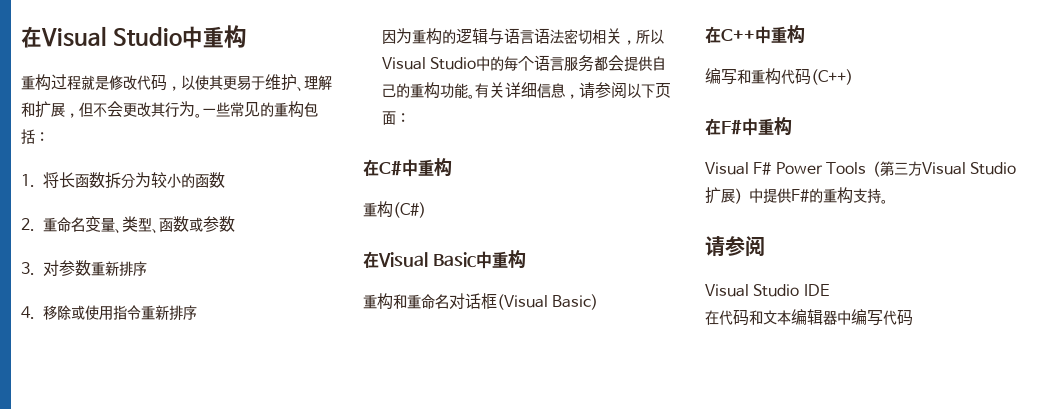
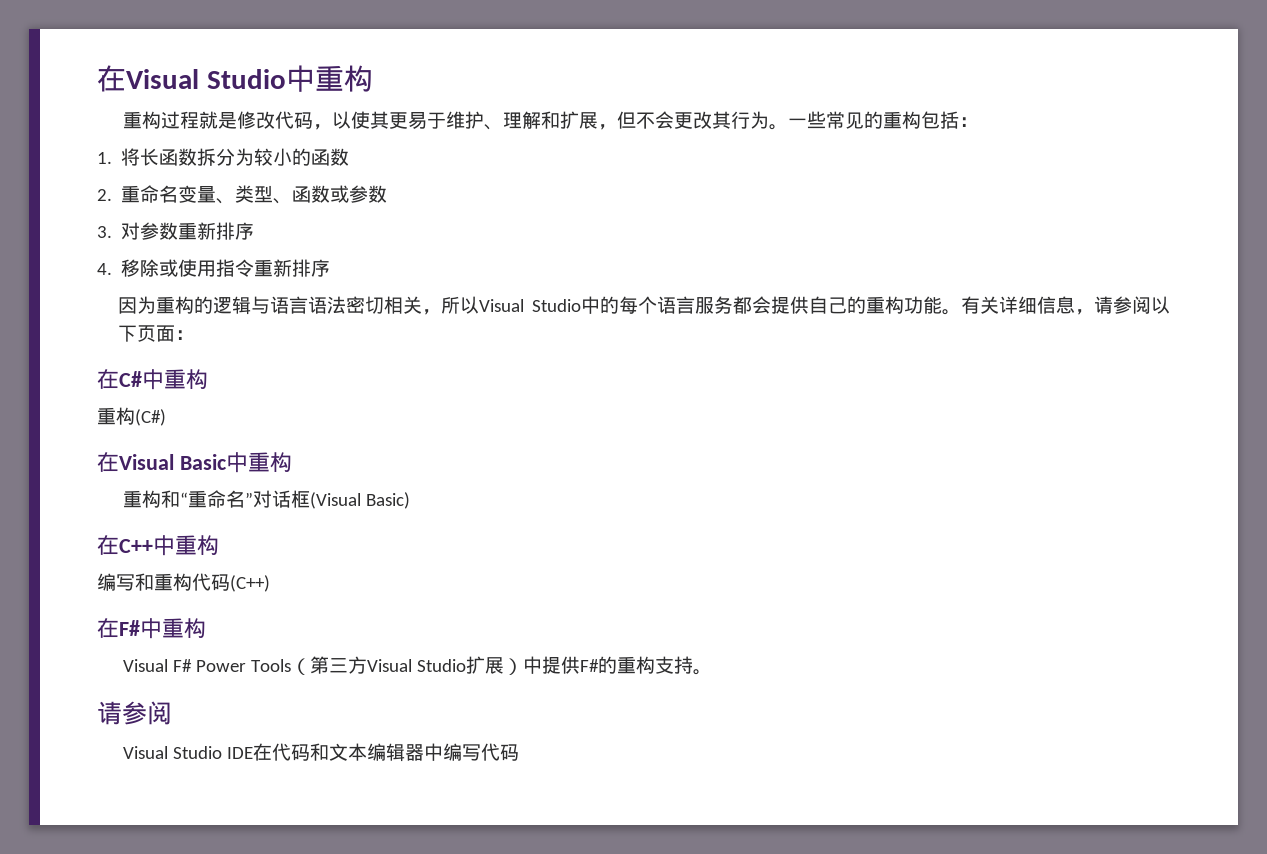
[407,294,449,309] 重命名 -> [180,490,254,508] “重命名”
(830, 290) // -> (254, 753) none

